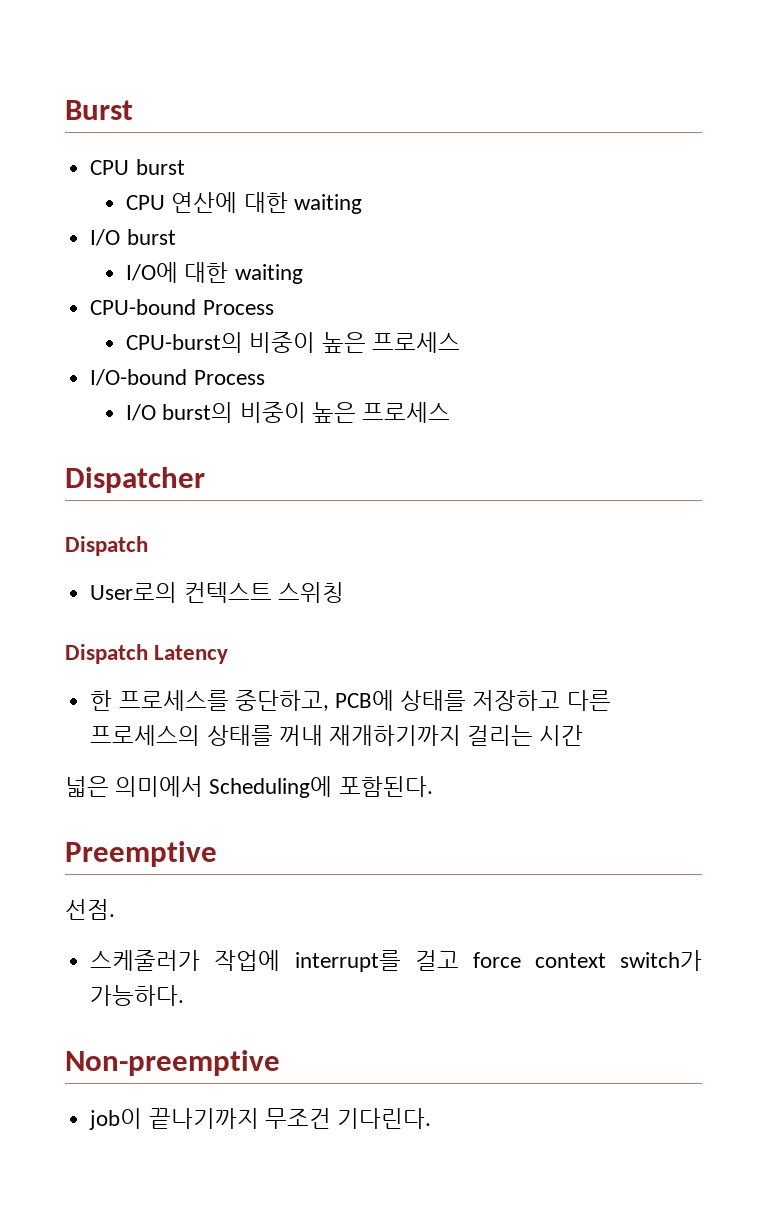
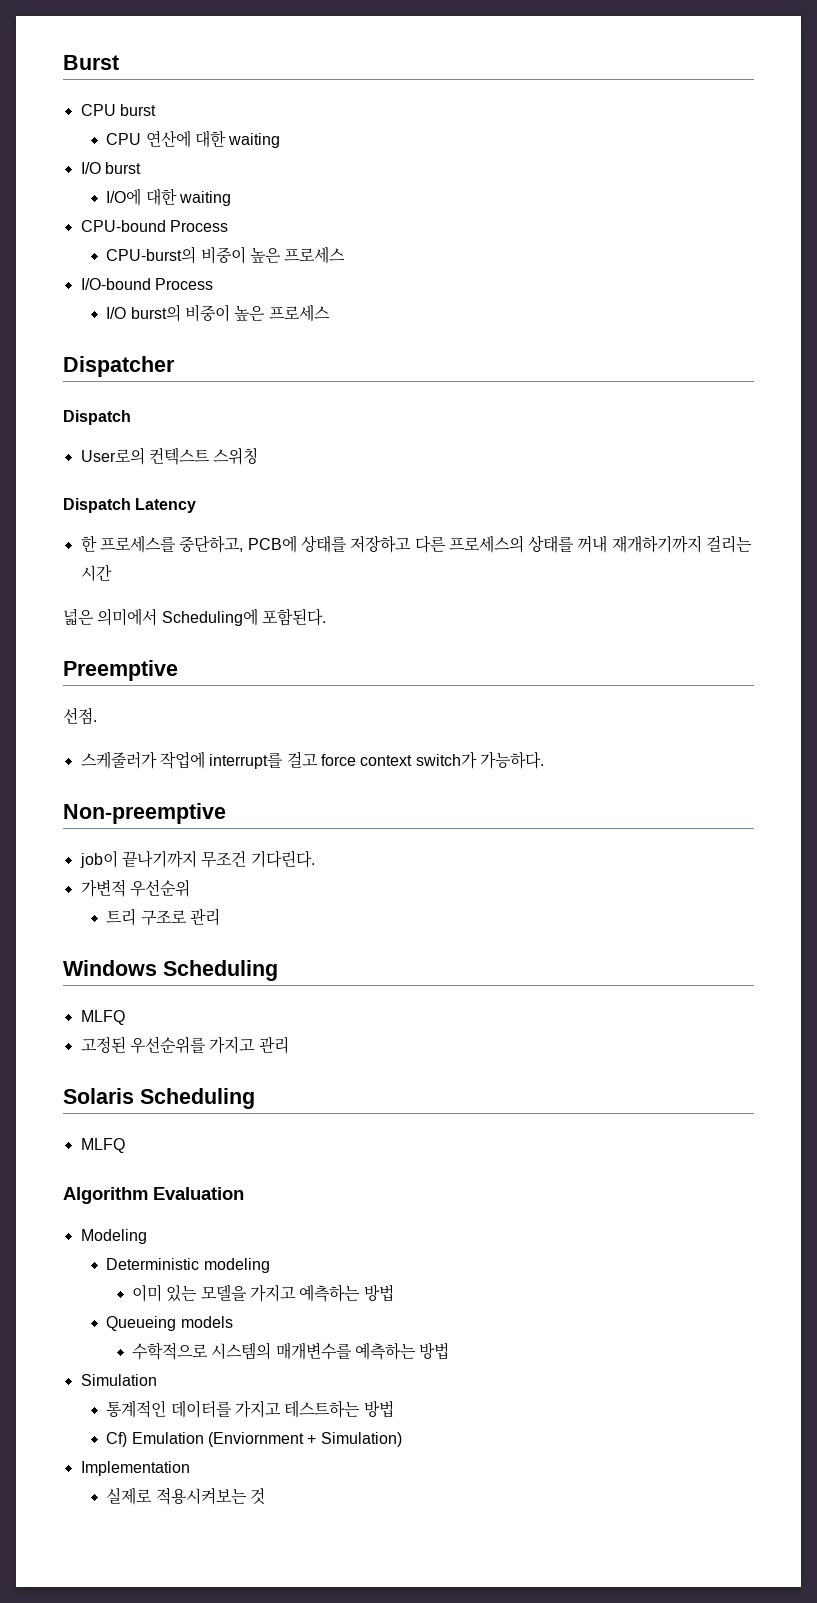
(431, 1118) none -> [80,879,190,897] [106,908,221,926] [63,960,278,981] [80,1010,125,1025] [80,1036,289,1054] [63,1088,255,1109] [80,1138,125,1153] [63,1187,244,1204] [80,1229,147,1244] [106,1258,270,1273] [132,1284,394,1302] [106,1316,233,1331] [132,1342,450,1360] [80,1374,157,1386] [106,1400,394,1418] [106,1432,402,1447] [80,1461,190,1476] [106,1487,266,1505] // 가변적 우선순위 // 트리 구조로 관리 // Windows Scheduling // MLFQ // 고정된 우선순위를 가지고 관리 // Solaris Scheduling // MLFQ // Algorithm Evaluation // Modeling // Deterministic modeling // 이미 있는 모델을 가지고 예측하는 방법 // Queueing models // 수학적으로 시스템의 매개변수를 예측하는 방법 // Simulation // 통계적인 데이터를 가지고 테스트하는 방법 // Cf) Emulation (Enviornment + Simulation) // Implementation // 실제로 적용시켜보는 것

